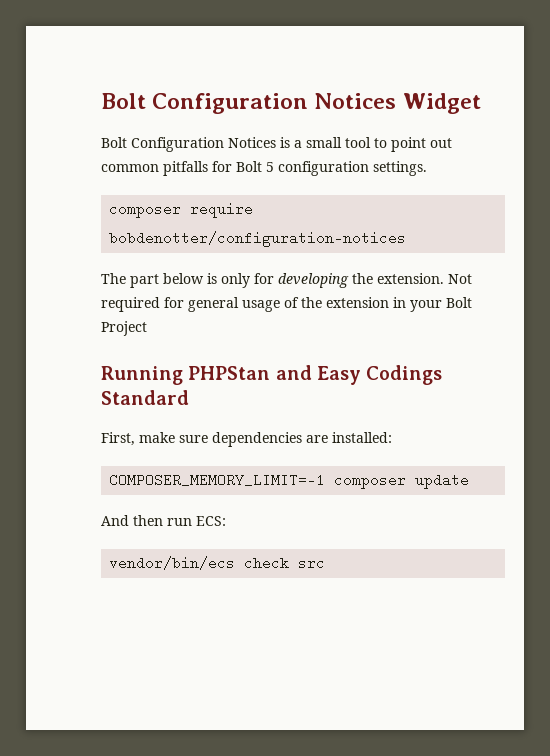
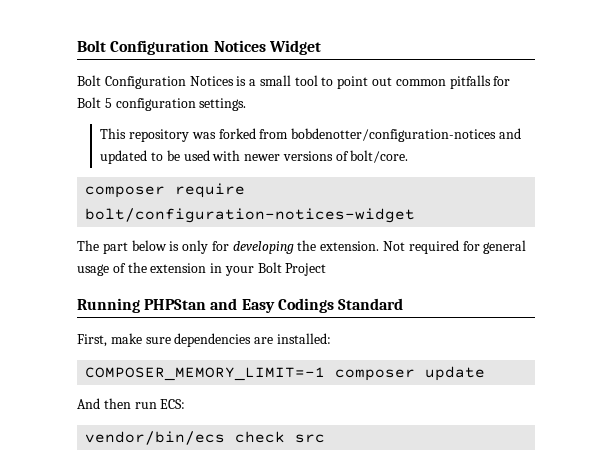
(427, 168) none -> [100,128,521,142] [100,150,409,164] // This repository was forked from bobdenotter/configuration-notices and updated to be used with newer versions of bolt/core.
[109,231,407,247] bobdenotter/configuration-notices -> [85,208,416,223] bolt/configuration-notices-widget

